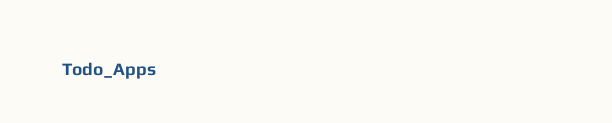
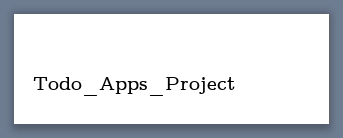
[62,62,156,79] Todo_Apps -> [33,77,236,96] Todo_Apps_Project

